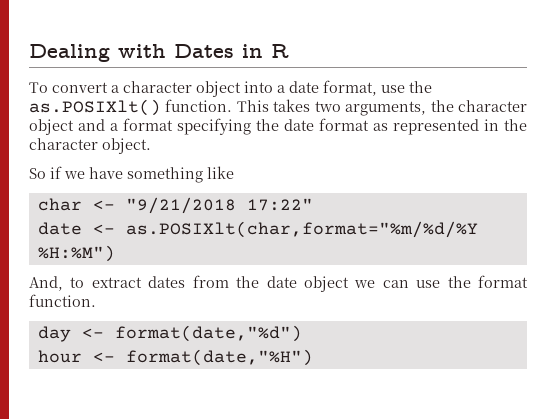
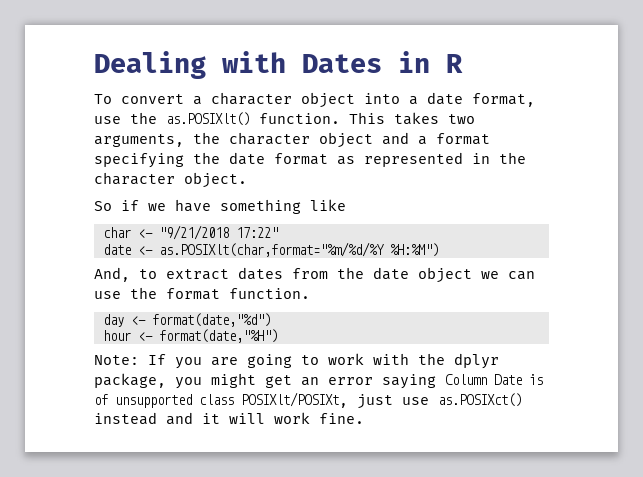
(313, 357) none -> [94,353,499,369] [94,373,543,389] [94,392,522,409] [94,412,364,425] // Note: If you are going to work with the dplyr package, you might get an error saying Column Date is of unsupported class POSIXlt/POSIXt, just use as.POSIXct() instead and it will work fine.

